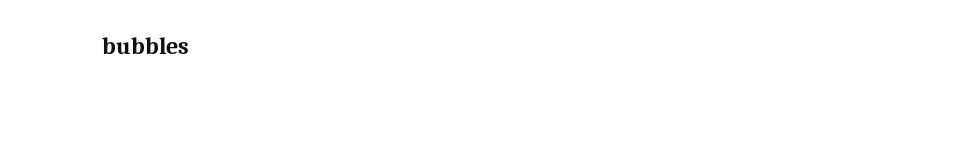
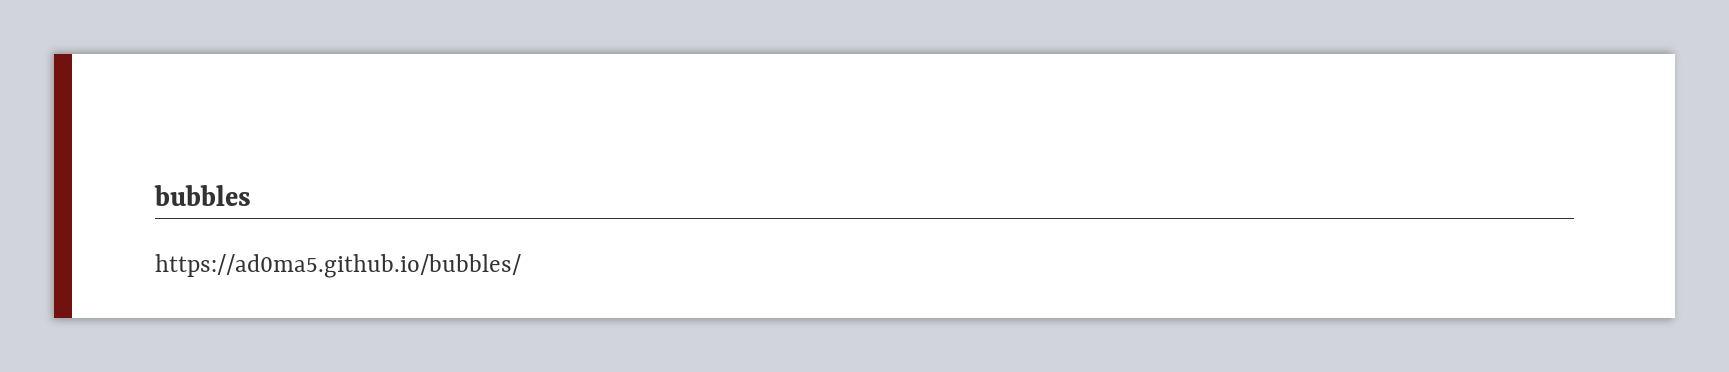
(189, 45) none -> [155,254,521,278] // https://ad0ma5.github.io/bubbles/

